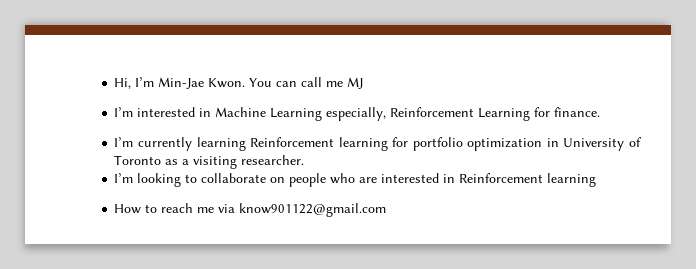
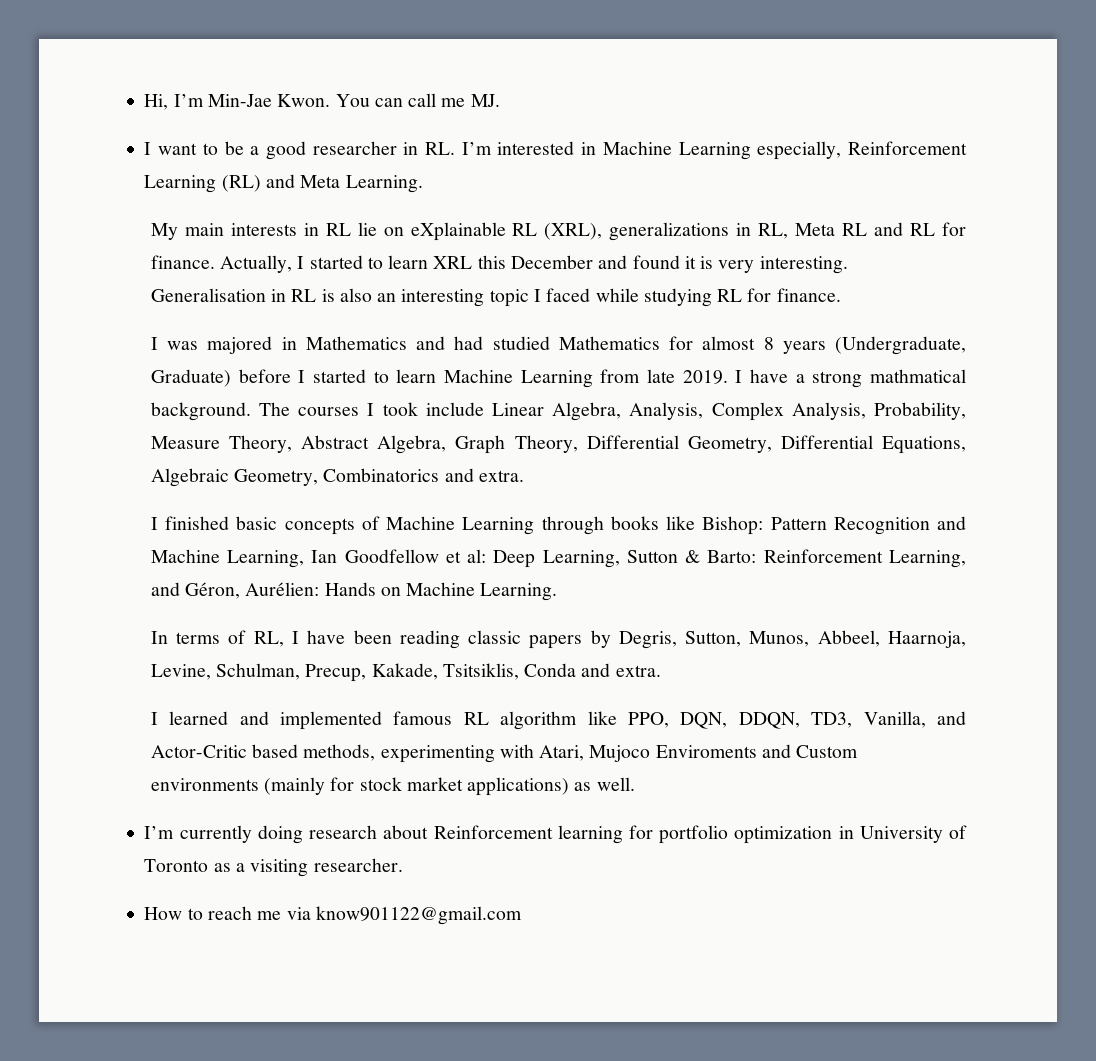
[347,77,364,89] MJ // -> [470,94,500,107] [144,141,456,160] MJ. // I want to be a good researcher in RL.
[534,107,601,117] for finance. -> [221,174,423,193] [150,222,966,241] [150,255,848,274] [150,288,841,307] [150,336,966,355] [150,369,966,388] [150,402,967,421] [150,435,966,454] [150,468,524,487] [150,516,966,535] [150,549,966,568] [150,582,558,601] [150,630,966,649] [150,663,661,682] [150,711,967,730] [150,744,859,763] [150,777,635,796] (RL) and Meta Learning. // My main interests in RL lie on eXplainable RL (XRL), generalizations in RL, Meta RL and RL for finance. Actually, I started to learn XRL this December and found it is very interesting. Generalisation in RL is also an interesting topic I faced while studying RL for finance. // I was majored in Mathematics and had studied Mathematics for almost 8 years (Undergraduate, Graduate) before I started to learn Machine Learning from late 2019. I have a strong mathmatical background. The courses I took include Linear Algebra, Analysis, Complex Analysis, Probability, Measure Theory, Abstract Algebra, Graph Theory, Differential Geometry, Differential Equations, Algebraic Geometry, Combinatorics and extra. // I finished basic concepts of Machine Learning through books like Bishop: Pattern Recognition and Machine Learning, Ian Goodfellow et al: Deep Learning, Sutton & Barto: Reinforcement Learning, and Géron, Aurélien: Hands on Machine Learning. // In terms of RL, I have been reading classic papers by Degris, Sutton, Munos, Abbeel, Haarnoja, Levine, Schulman, Precup, Kakade, Tsitsiklis, Conda and extra. // I learned and implemented famous RL algorithm like PPO, DQN, DDQN, TD3, Vanilla, and Actor-Critic based methods, experimenting with Atari, Mujoco Enviroments and Custom environments (mainly for stock market applications) as well.
[196,137,246,151] learning -> [257,825,429,844] doing research about
[114,173,597,187] // I’m looking to collaborate on people who are interested in Reinforcement learning -> (403, 865) none

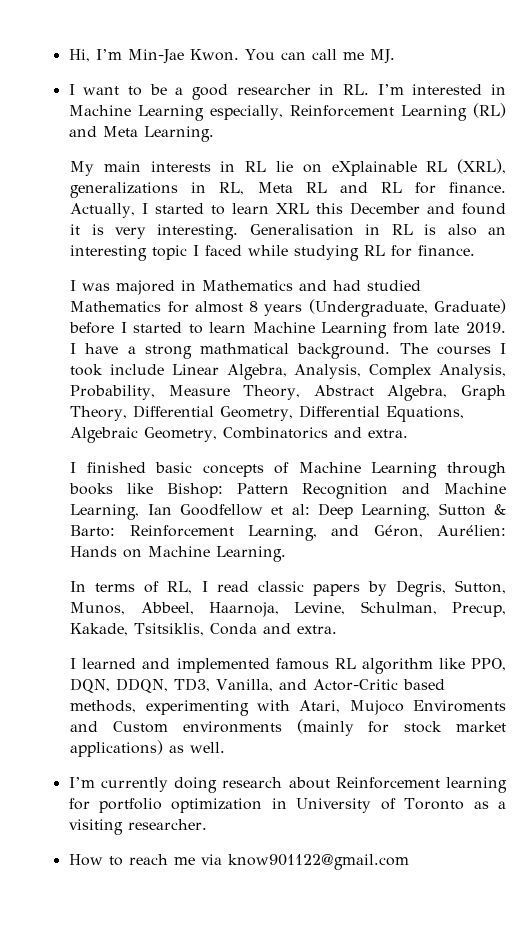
[307,630,460,649] have been reading -> [216,581,249,592] read

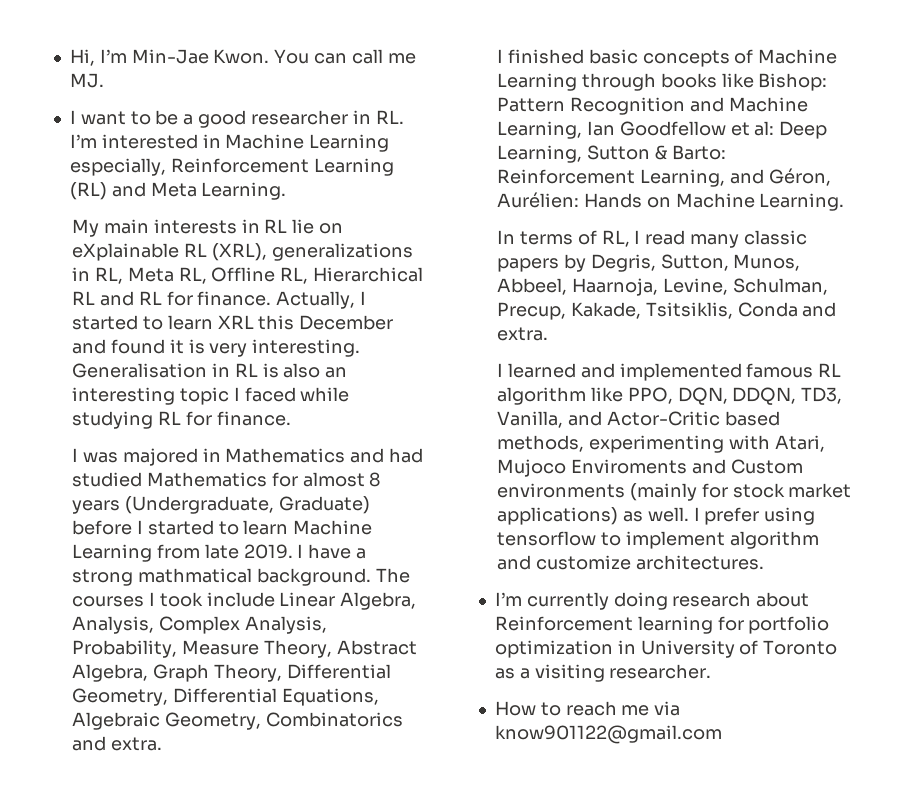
(293, 187) none -> [178,267,424,284] RL, Offline RL, Hierarchical
(249, 586) none -> [690,234,740,248] many
(226, 747) none -> [693,507,816,525] [497,531,819,549] [497,555,764,570] I prefer using tensorflow to implement algorithm and customize architectures.

